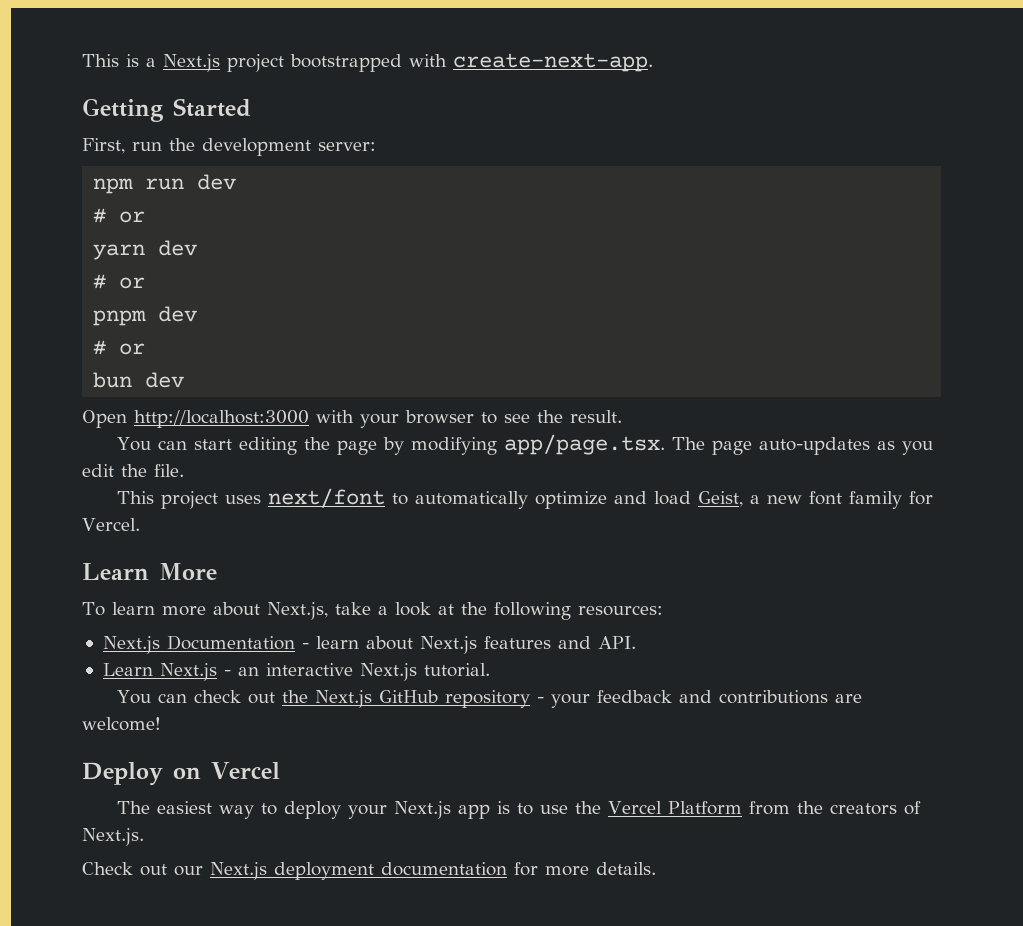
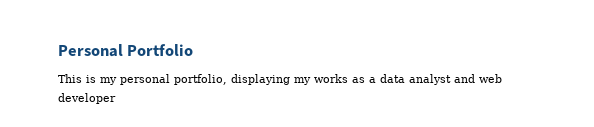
[82,53,653,72] [82,98,251,122] [82,138,376,156] [93,174,237,194] [93,208,146,223] [93,240,198,260] [93,274,146,289] [93,306,198,326] [93,340,146,355] [93,372,185,388] [82,410,622,428] [116,434,933,455] [82,464,184,477] [116,488,933,509] [82,518,140,531] [82,563,217,580] [82,602,663,620] [102,635,636,654] [102,663,490,681] [116,690,862,708] [82,717,161,731] [82,762,280,786] [116,801,921,819] [82,828,144,846] [82,862,656,880] This is a Next.js project bootstrapped with create-next-app. // Getting Started // First, run the development server: // npm run dev // # or // yarn dev // # or // pnpm dev // # or // bun dev // Open http://localhost:3000 with your browser to see the result. // You can start editing the page by modifying app/page.tsx. The page auto-updates as you edit the file. // This project uses next/font to automatically optimize and load Geist, a new font family for Vercel. // Learn More // To learn more about Next.js, take a look at the following resources: // Next.js Documentation - learn about Next.js features and API. // Learn Next.js - an interactive Next.js tutorial. // You can check out the Next.js GitHub repository - your feedback and contributions are welcome! // Deploy on Vercel // The easiest way to deploy your Next.js app is to use the Vercel Platform from the creators of Next.js. // Check out our Next.js deployment documentation for more details. -> [58,44,194,57] [58,74,502,85] [58,93,116,104] Personal Portfolio // This is my personal portfolio, displaying my works as a data analyst and web developer

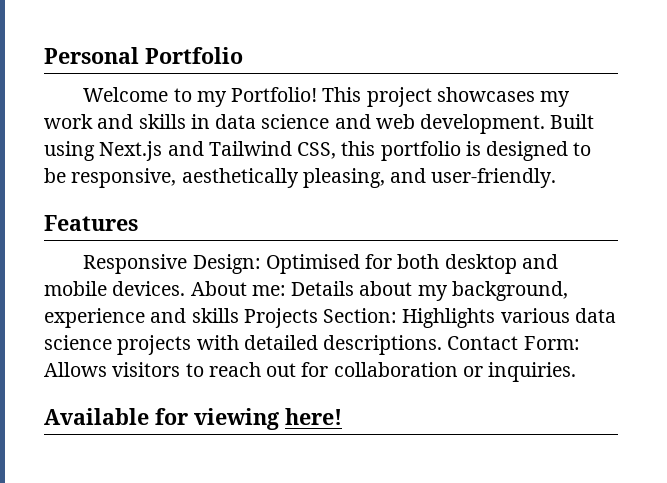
[58,74,502,85] [58,93,116,104] This is my personal portfolio, displaying my works as a data analyst and web developer -> [83,87,571,107] [44,114,595,134] [44,141,592,161] [44,168,557,188] [44,215,138,231] [83,254,558,274] [44,281,568,301] [44,308,616,328] [44,335,580,355] [44,362,577,382] [44,408,342,430] Welcome to my Portfolio! This project showcases my work and skills in data science and web development. Built using Next.js and Tailwind CSS, this portfolio is designed to be responsive, aesthetically pleasing, and user-friendly. // Features // Responsive Design: Optimised for both desktop and mobile devices. About me: Details about my background, experience and skills Projects Section: Highlights various data science projects with detailed descriptions. Contact Form: Allows visitors to reach out for collaboration or inquiries. // Available for viewing here!

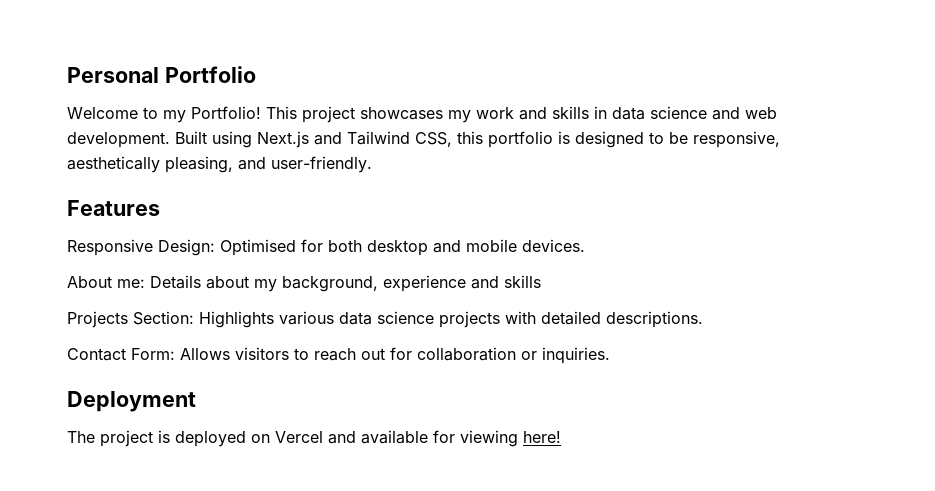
(186, 288) none -> (585, 245) //
(239, 315) none -> (541, 281) //
(443, 345) none -> (703, 319) //
[44,408,149,425] Available -> [67,391,196,412] [67,430,428,447] Deployment // The project is deployed on Vercel and available

